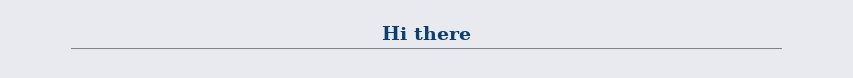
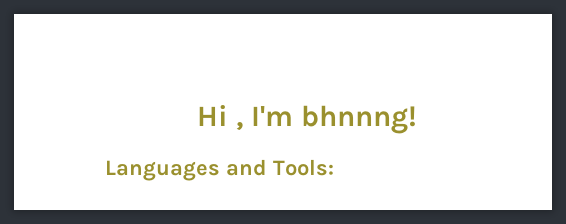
[414,26,471,40] there -> [236,105,417,134] [105,159,334,181] , I'm bhnnng! // Languages and Tools:

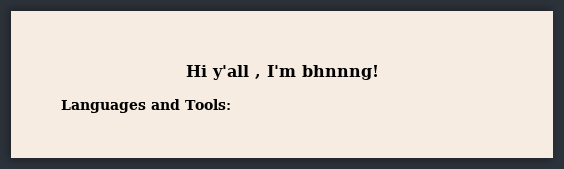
(229, 115) none -> [211,65,249,80] y'all

